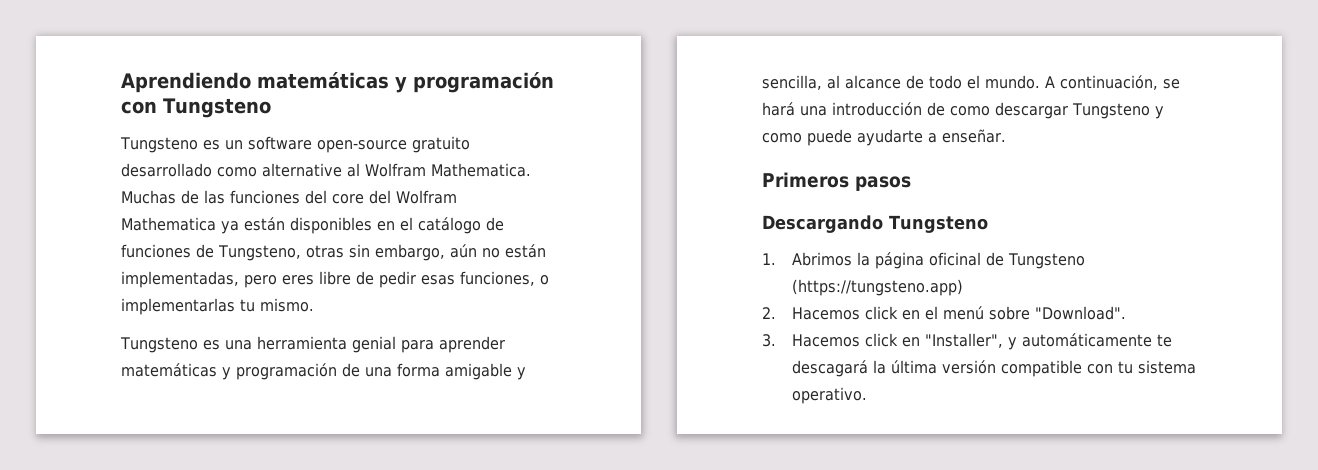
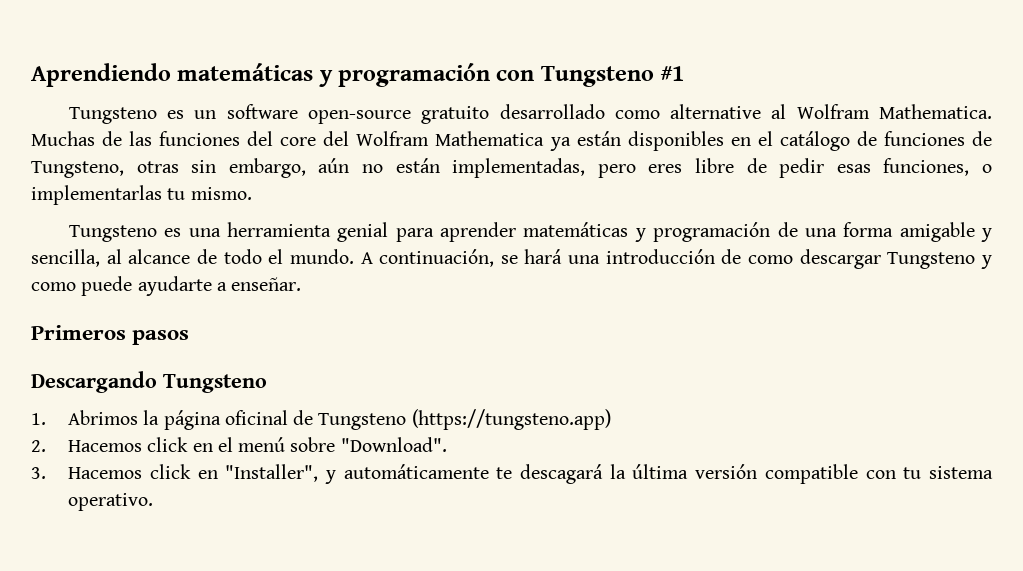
(271, 108) none -> [660,66,685,81] #1

